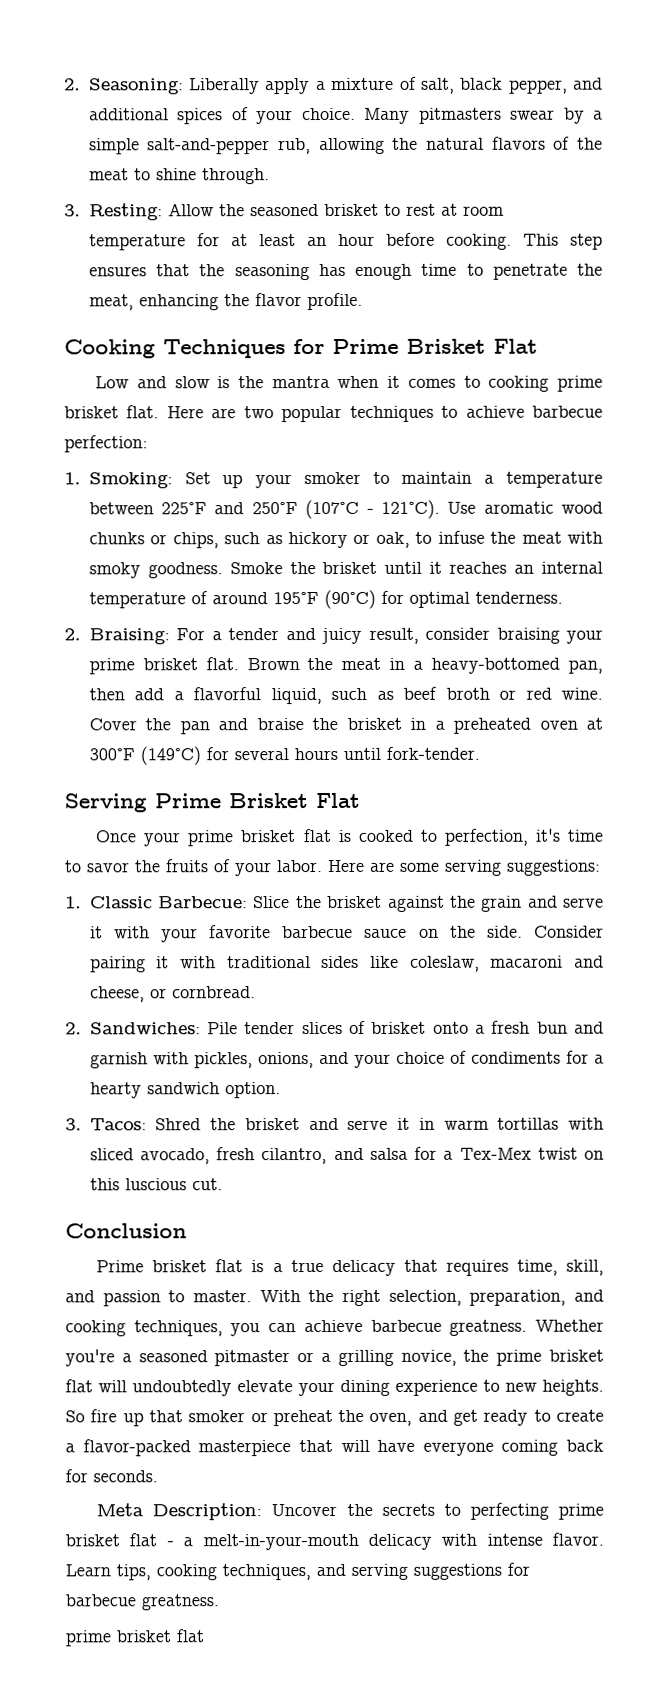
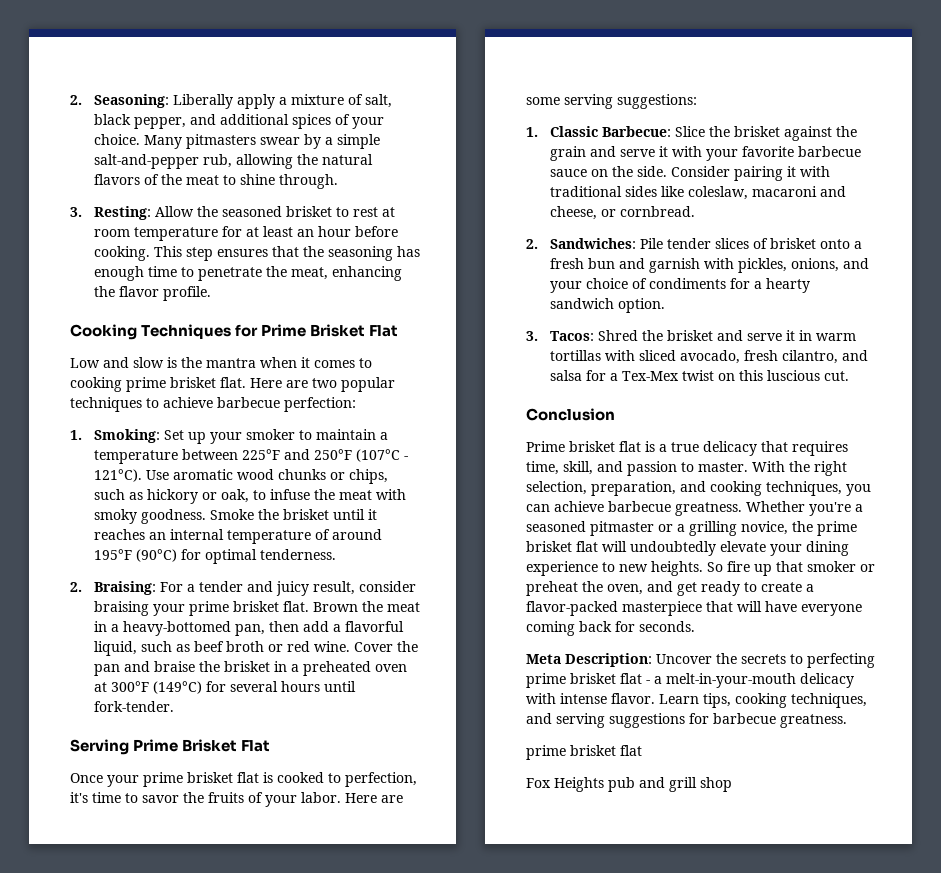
(204, 1636) none -> [526,777,732,792] // Fox Heights pub and grill shop

